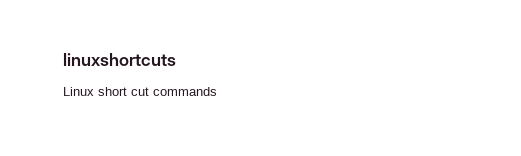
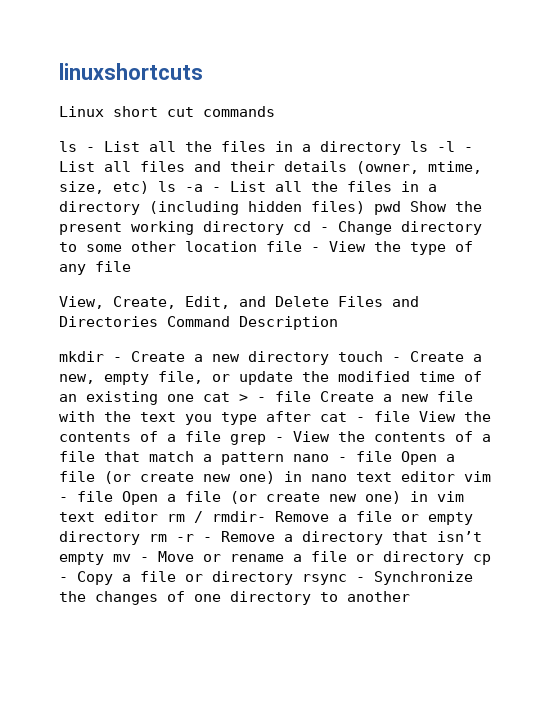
(217, 91) none -> [59,141,473,155] [59,161,482,174] [59,181,437,194] [59,201,482,215] [59,221,482,235] [59,241,473,255] [59,261,131,275] [59,296,419,309] [59,316,338,330] [59,351,482,365] [59,371,482,385] [59,391,473,405] [59,411,491,425] [59,431,491,445] [59,451,455,465] [59,471,491,484] [59,491,464,505] [59,511,473,525] [59,531,482,545] [59,551,491,565] [59,571,473,585] [59,591,410,605] // ls - List all the files in a directory ls -l - List all files and their details (owner, mtime, size, etc) ls -a - List all the files in a directory (including hidden files) pwd Show the present working directory cd - Change directory to some other location file - View the type of any file // View, Create, Edit, and Delete Files and Directories Command Description // mkdir - Create a new directory touch - Create a new, empty file, or update the modified time of an existing one cat > - file Create a new file with the text you type after cat - file View the contents of a file grep - View the contents of a file that match a pattern nano - file Open a file (or create new one) in nano text editor vim - file Open a file (or create new one) in vim text editor rm / rmdir- Remove a file or empty directory rm -r - Remove a directory that isn’t empty mv - Move or rename a file or directory cp - Copy a file or directory rsync - Synchronize the changes of one directory to another

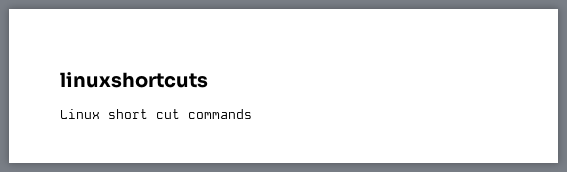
[59,141,473,155] [59,161,482,174] [59,181,437,194] [59,201,482,215] [59,221,482,235] [59,241,473,255] [59,261,131,275] [59,296,419,309] [59,316,338,330] [59,351,482,365] [59,371,482,385] [59,391,473,405] [59,411,491,425] [59,431,491,445] [59,451,455,465] [59,471,491,484] [59,491,464,505] [59,511,473,525] [59,531,482,545] [59,551,491,565] [59,571,473,585] [59,591,410,605] // ls - List all the files in a directory ls -l - List all files and their details (owner, mtime, size, etc) ls -a - List all the files in a directory (including hidden files) pwd Show the present working directory cd - Change directory to some other location file - View the type of any file // View, Create, Edit, and Delete Files and Directories Command Description // mkdir - Create a new directory touch - Create a new, empty file, or update the modified time of an existing one cat > - file Create a new file with the text you type after cat - file View the contents of a file grep - View the contents of a file that match a pattern nano - file Open a file (or create new one) in nano text editor vim - file Open a file (or create new one) in vim text editor rm / rmdir- Remove a file or empty directory rm -r - Remove a directory that isn’t empty mv - Move or rename a file or directory cp - Copy a file or directory rsync - Synchronize the changes of one directory to another -> (252, 114) none

